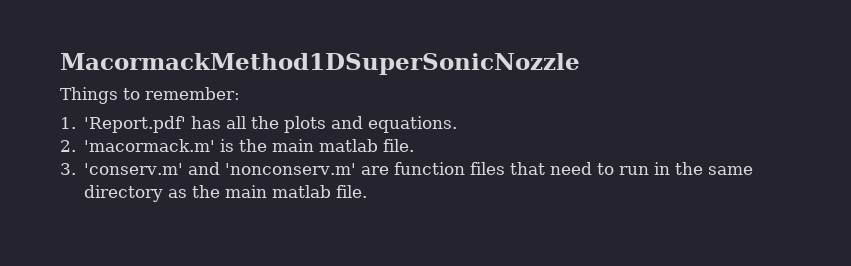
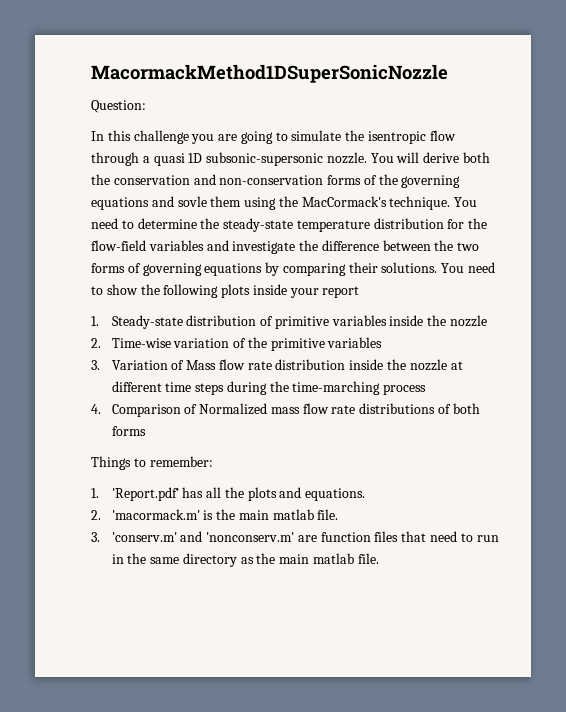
(580, 64) none -> [91,100,146,113] [91,130,456,144] [91,152,491,166] [91,174,461,188] [91,196,478,210] [91,218,488,232] [91,240,480,254] [91,262,496,276] [91,284,360,298] [91,315,488,329] [91,337,383,351] [91,359,463,371] [111,381,427,395] [91,403,480,417] [111,426,146,436] // Question: // In this challenge you are going to simulate the isentropic flow through a quasi 1D subsonic-supersonic nozzle. You will derive both the conservation and non-conservation forms of the governing equations and sovle them using the MacCormack's technique. You need to determine the steady-state temperature distribution for the flow-field variables and investigate the difference between the two forms of governing equations by comparing their solutions. You need to show the following plots inside your report // 1. Steady-state distribution of primitive variables inside the nozzle // 2. Time-wise variation of the primitive variables // 3. Variation of Mass flow rate distribution inside the nozzle at different time steps during the time-marching process // 4. Comparison of Normalized mass flow rate distributions of both forms

